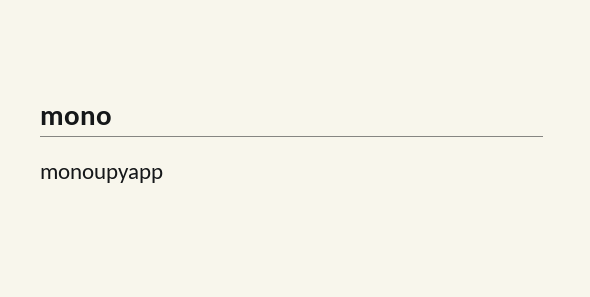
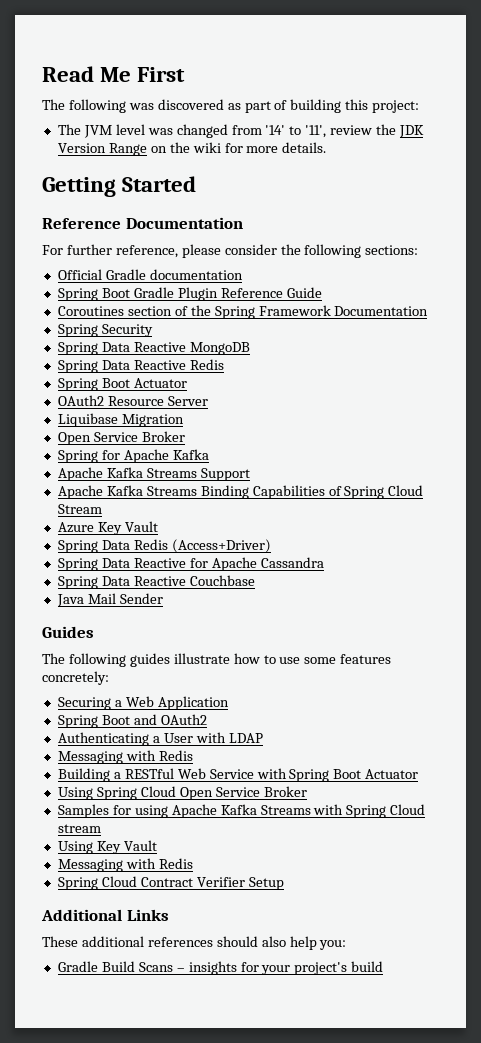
[40,111,112,125] [40,168,163,183] mono // monoupyapp -> [42,66,186,82] [42,99,420,113] [57,124,425,138] [57,142,327,156] [42,176,197,197] [42,217,243,229] [42,244,419,258] [57,269,243,280] [57,287,322,301] [57,305,429,319] [57,324,153,337] [57,342,250,355] [57,359,224,373] [57,378,187,391] [57,395,208,406] [57,413,184,427] [57,431,185,445] [57,449,209,463] [57,467,250,481] [57,485,424,499] [57,504,102,514] [57,521,158,535] [57,539,271,553] [57,557,324,571] [57,575,255,589] [56,593,163,607] [42,626,94,638] [42,653,392,667] [42,671,109,685] [57,696,229,710] [57,714,207,728] [57,732,263,746] [57,750,193,764] [57,768,419,782] [57,786,307,800] [57,804,426,818] [57,824,101,833] [57,840,157,854] [57,858,193,872] [57,876,284,890] [41,909,169,921] [42,936,347,950] [57,961,384,975] Read Me First // The following was discovered as part of building this project: // The JVM level was changed from '14' to '11', review the JDK Version Range on the wiki for more details. // Getting Started // Reference Documentation // For further reference, please consider the following sections: // Official Gradle documentation // Spring Boot Gradle Plugin Reference Guide // Coroutines section of the Spring Framework Documentation // Spring Security // Spring Data Reactive MongoDB // Spring Data Reactive Redis // Spring Boot Actuator // OAuth2 Resource Server // Liquibase Migration // Open Service Broker // Spring for Apache Kafka // Apache Kafka Streams Support // Apache Kafka Streams Binding Capabilities of Spring Cloud Stream // Azure Key Vault // Spring Data Redis (Access+Driver) // Spring Data Reactive for Apache Cassandra // Spring Data Reactive Couchbase // Java Mail Sender // Guides // The following guides illustrate how to use some features concretely: // Securing a Web Application // Spring Boot and OAuth2 // Authenticating a User with LDAP // Messaging with Redis // Building a RESTful Web Service with Spring Boot Actuator // Using Spring Cloud Open Service Broker // Samples for using Apache Kafka Streams with Spring Cloud stream // Using Key Vault // Messaging with Redis // Spring Cloud Contract Verifier Setup // Additional Links // These additional references should also help you: // Gradle Build Scans – insights for your project's build

